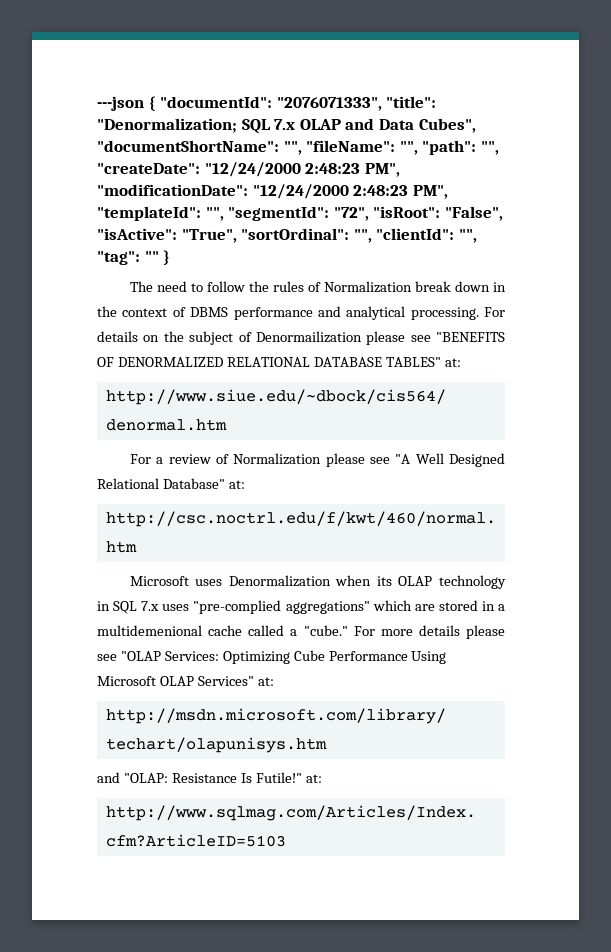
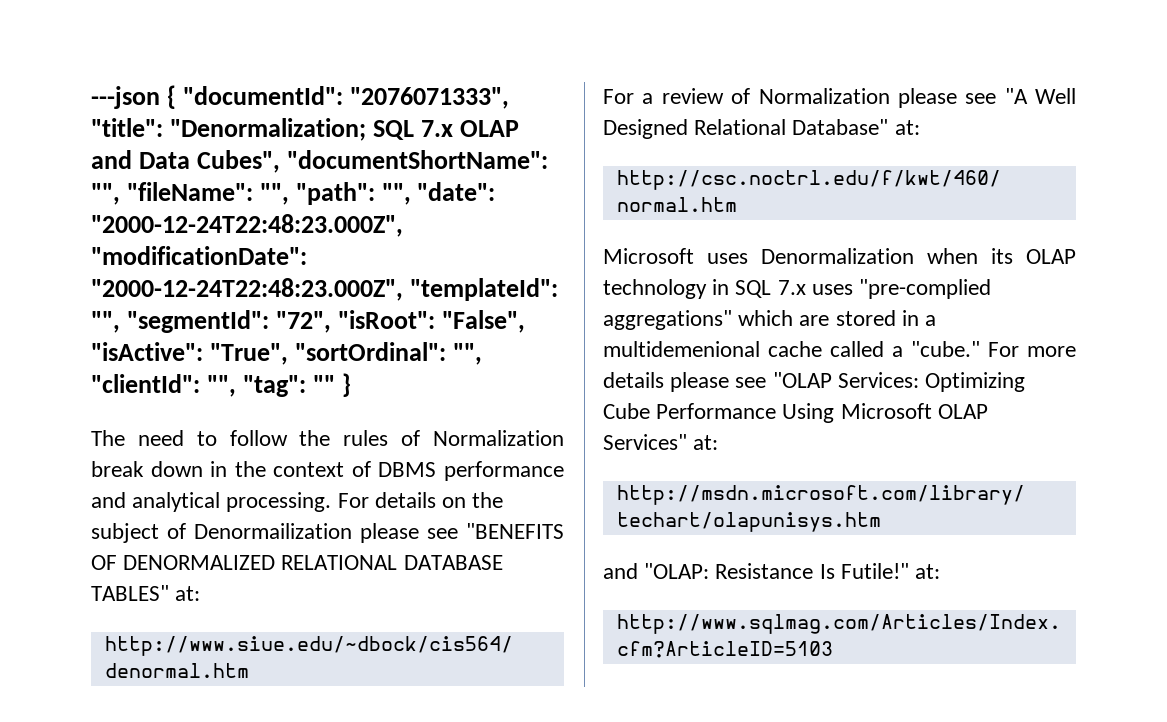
[97,162,400,177] [97,184,448,199] "createDate": "12/24/2000 2:48:23 PM", "modificationDate": "12/24/2000 2:48:23 PM", -> [417,182,496,201] [91,214,403,237] [91,246,307,265] [91,278,403,301] "date": "2000-12-24T22:48:23.000Z", "modificationDate": "2000-12-24T22:48:23.000Z",

